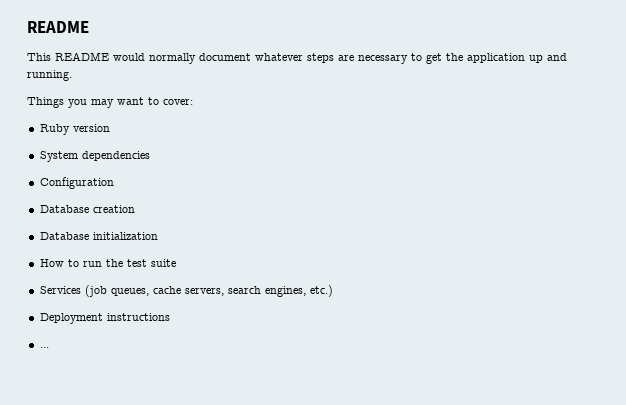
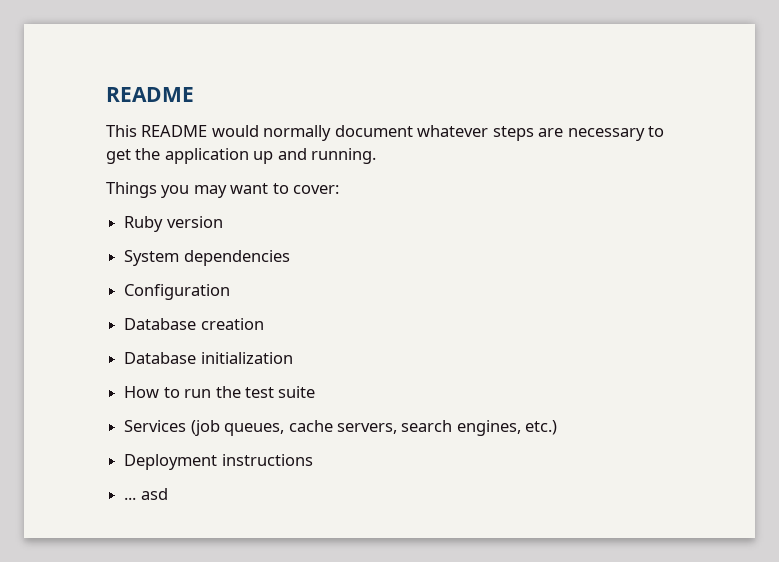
(49, 347) none -> [140,488,168,500] asd

